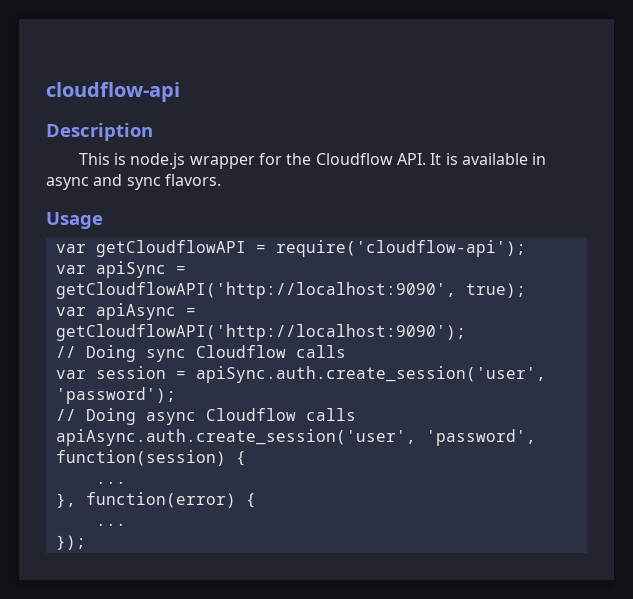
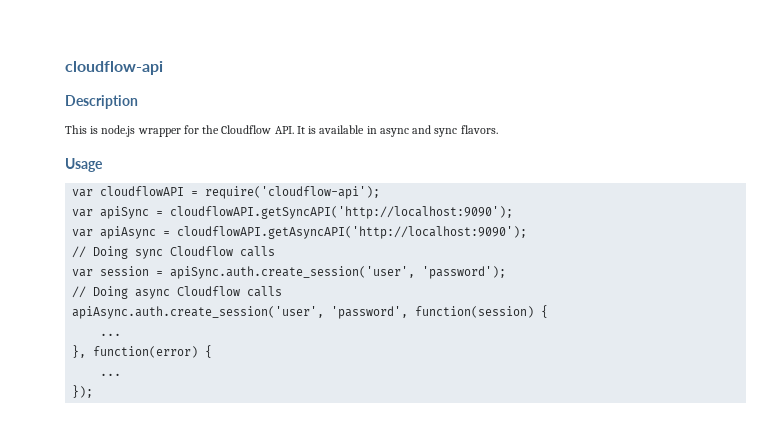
[95,240,246,257] getCloudflowAPI -> [100,186,185,196] cloudflowAPI
[55,282,526,299] getCloudflowAPI('http://localhost:9090', true); -> [170,206,514,219] cloudflowAPI.getSyncAPI('http://localhost:9090');
[55,324,466,341] getCloudflowAPI('http://localhost:9090'); -> [177,226,528,239] cloudflowAPI.getAsyncAPI('http://localhost:9090');

